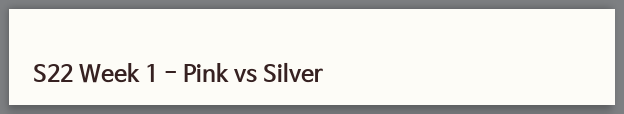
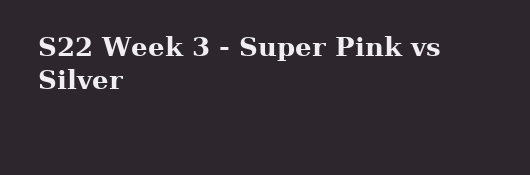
[145,64,178,82] 1 - -> [191,37,326,61] 3 - Super

